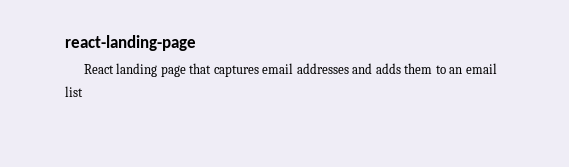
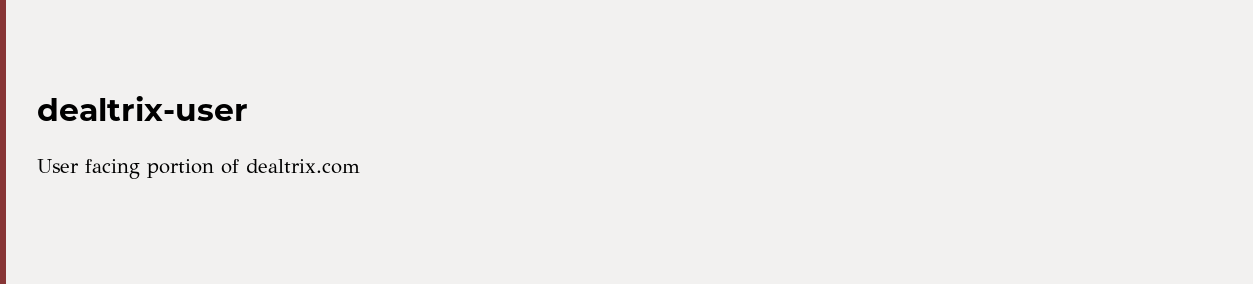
[65,35,196,51] [83,63,497,77] [65,86,83,97] react-landing-page // React landing page that captures email addresses and adds them to an email list -> [37,96,248,121] [37,159,360,179] dealtrix-user // User facing portion of dealtrix.com

